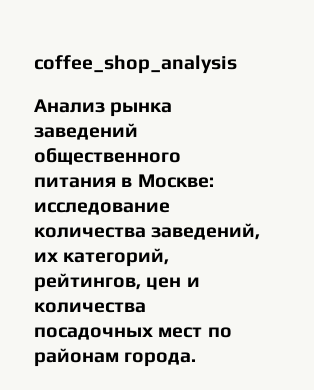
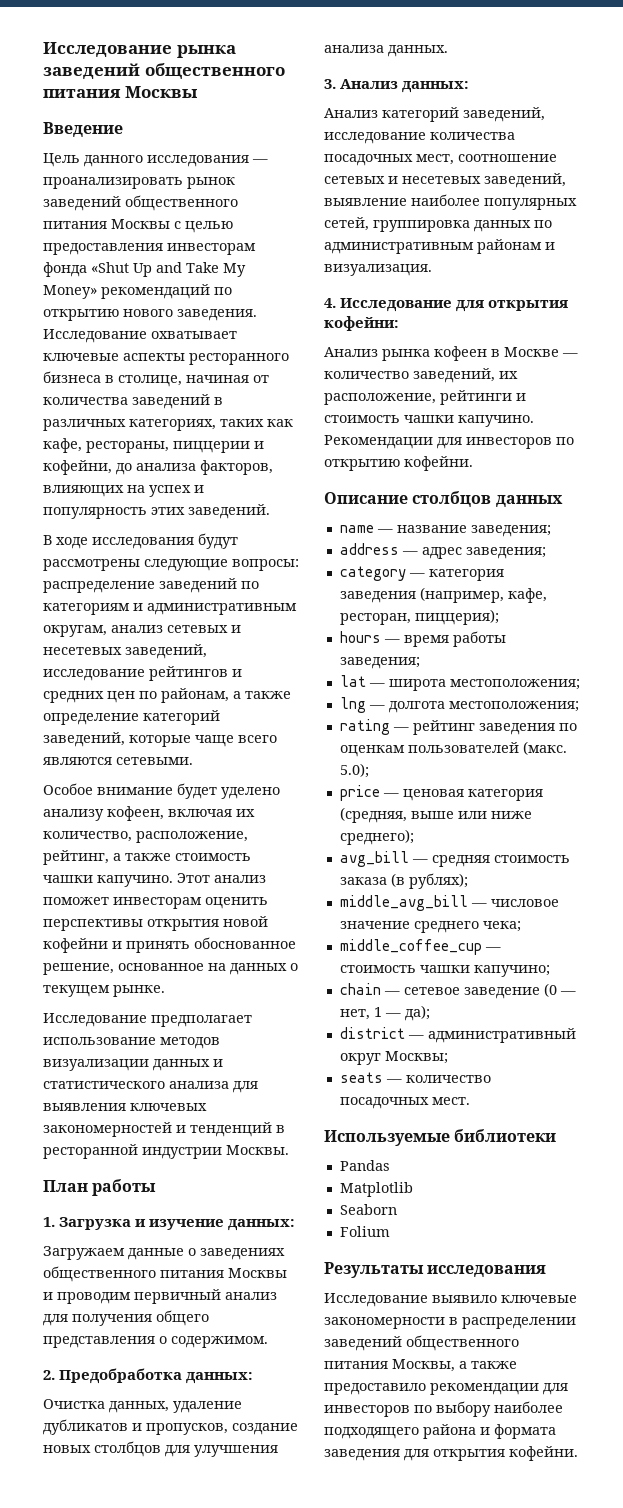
[34,55,237,74] [34,99,105,113] coffee_shop_analysis // Анализ -> [43,42,172,57] Исследование
[121,174,214,188] [34,202,170,215] [34,223,261,240] [34,248,170,267] [34,273,200,292] [34,302,146,313] [34,327,232,340] [34,348,197,367] в Москве: исследование количества заведений, их категорий, рейтингов, цен и количества посадочных мест по районам города. -> [124,86,198,98] [43,122,123,137] [43,153,268,167] [43,177,235,189] [43,195,238,211] [43,219,233,233] [43,243,256,255] [43,262,246,277] [43,284,232,299] [43,309,257,321] [43,329,237,343] [43,353,289,365] [43,371,269,387] [43,394,223,409] [43,419,293,431] [43,438,264,453] [43,460,273,475] [43,485,204,497] [43,504,270,519] [43,533,238,549] [43,559,299,571] [43,578,259,593] [43,603,297,615] [43,625,241,637] [43,644,207,659] [43,666,242,681] [43,688,291,703] [43,710,220,725] [43,732,277,747] [43,757,193,765] [43,783,280,799] [43,806,255,821] [43,831,248,843] [43,850,251,865] [43,873,266,887] [43,897,268,909] [43,916,268,931] [43,937,296,953] [43,963,298,975] [43,985,165,997] [43,1013,252,1027] [43,1037,220,1049] [43,1059,223,1071] [43,1081,258,1093] [43,1103,207,1111] [43,1122,285,1137] [43,1144,289,1159] [43,1179,157,1196] [43,1217,296,1231] [43,1246,285,1260] [43,1266,287,1282] [43,1289,277,1304] [43,1310,209,1326] [43,1336,268,1348] [43,1368,254,1384] [43,1399,242,1413] [43,1419,298,1435] [43,1441,278,1457] [324,45,448,57] [324,79,470,93] [324,107,545,122] [324,132,515,144] [324,154,557,166] [324,173,566,188] [324,194,577,210] [324,217,552,232] [324,239,555,254] [324,264,432,276] [324,298,569,312] [324,316,399,331] [324,346,578,361] [324,368,518,383] [324,390,526,405] [324,415,534,427] [324,435,574,449] [324,456,473,471] [324,491,563,507] [339,525,551,537] [339,543,546,559] [339,566,504,581] [339,587,547,603] [339,609,499,625] [339,631,506,647] [339,657,420,669] [339,675,580,691] [339,697,579,713] [339,719,577,735] [339,741,567,757] [339,763,369,778] [339,785,543,801] [339,807,532,823] [339,829,414,845] [339,851,570,867] [339,873,468,889] [339,895,559,911] [339,921,521,933] [339,939,501,955] [339,965,550,977] [339,983,576,999] [339,1005,430,1021] [339,1027,576,1043] [339,1051,448,1065] [339,1072,491,1083] [339,1097,470,1109] [324,1129,557,1146] [339,1160,390,1171] [339,1182,413,1197] [339,1204,397,1215] [339,1226,390,1237] [324,1262,547,1278] [324,1293,577,1307] [324,1317,576,1329] [324,1335,519,1351] [324,1359,517,1372] [324,1383,568,1395] [324,1401,563,1417] [324,1424,556,1439] [324,1446,578,1461] Москвы // Введение // Цель данного исследования — проанализировать рынок заведений общественного питания Москвы с целью предоставления инвесторам фонда «Shut Up and Take My Money» рекомендаций по открытию нового заведения. Исследование охватывает ключевые аспекты ресторанного бизнеса в столице, начиная от количества заведений в различных категориях, таких как кафе, рестораны, пиццерии и кофейни, до анализа факторов, влияющих на успех и популярность этих заведений. // В ходе исследования будут рассмотрены следующие вопросы: распределение заведений по категориям и административным округам, анализ сетевых и несетевых заведений, исследование рейтингов и средних цен по районам, а также определение категорий заведений, которые чаще всего являются сетевыми. // Особое внимание будет уделено анализу кофеен, включая их количество, расположение, рейтинг, а также стоимость чашки капучино. Этот анализ поможет инвесторам оценить перспективы открытия новой кофейни и принять обоснованное решение, основанное на данных о текущем рынке. // Исследование предполагает использование методов визуализации данных и статистического анализа для выявления ключевых закономерностей и тенденций в ресторанной индустрии Москвы. // План работы // 1. Загрузка и изучение данных: // Загружаем данные о заведениях общественного питания Москвы и проводим первичный анализ для получения общего представления о содержимом. // 2. Предобработка данных: // Очистка данных, удаление дубликатов и пропусков, создание новых столбцов для улучшения анализа данных. // 3. Анализ данных: // Анализ категорий заведений, исследование количества посадочных мест, соотношение сетевых и несетевых заведений, выявление наиболее популярных сетей, группировка данных по административным районам и визуализация. // 4. Исследование для открытия кофейни: // Анализ рынка кофеен в Москве — количество заведений, их расположение, рейтинги и стоимость чашки капучино. Рекомендации для инвесторов по открытию кофейни. // Описание столбцов данных // name — название заведения; // address — адрес заведения; // category — категория заведения (например, кафе, ресторан, пиццерия); // hours — время работы заведения; // lat — широта местоположения; // lng — долгота местоположения; // rating — рейтинг заведения по оценкам пользователей (макс. 5.0); // price — ценовая категория (средняя, выше или ниже среднего); // avg_bill — средняя стоимость заказа (в рублях); // middle_avg_bill — числовое значение среднего чека; // middle_coffee_cup — стоимость чашки капучино; // chain — сетевое заведение (0 — нет, 1 — да); // district — административный округ Москвы; // seats — количество посадочных мест. // Используемые библиотеки // Pandas // Matplotlib // Seaborn // Folium // Результаты исследования // Исследование выявило ключевые закономерности в распределении заведений общественного питания Москвы, а также предоставило рекомендации для инвесторов по выбору наиболее подходящего района и формата заведения для открытия кофейни.

